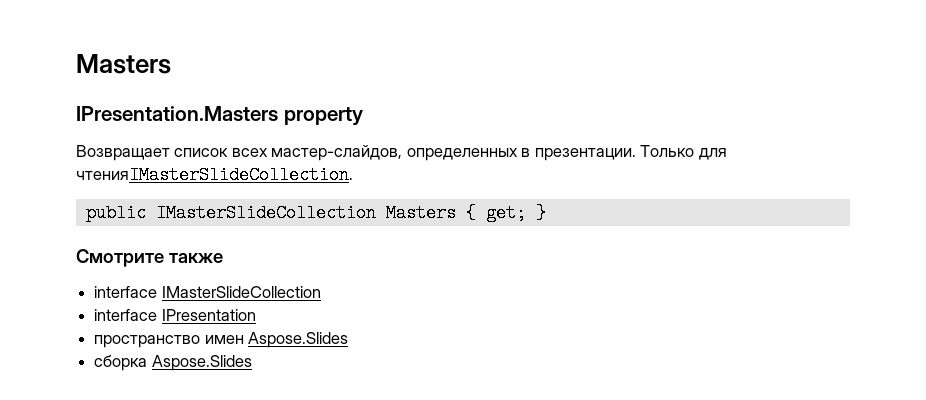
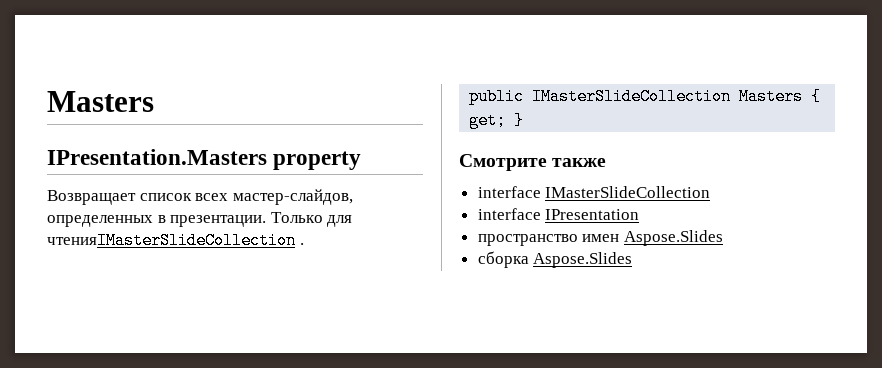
[76,166,353,184] чтенияIMasterSlideCollection. -> [47,232,304,249] чтенияIMasterSlideCollection .

